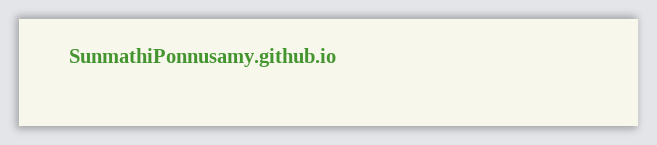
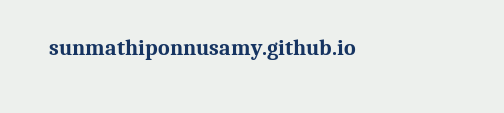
[69,48,336,67] SunmathiPonnusamy.github.io -> [49,39,356,60] sunmathiponnusamy.github.io

